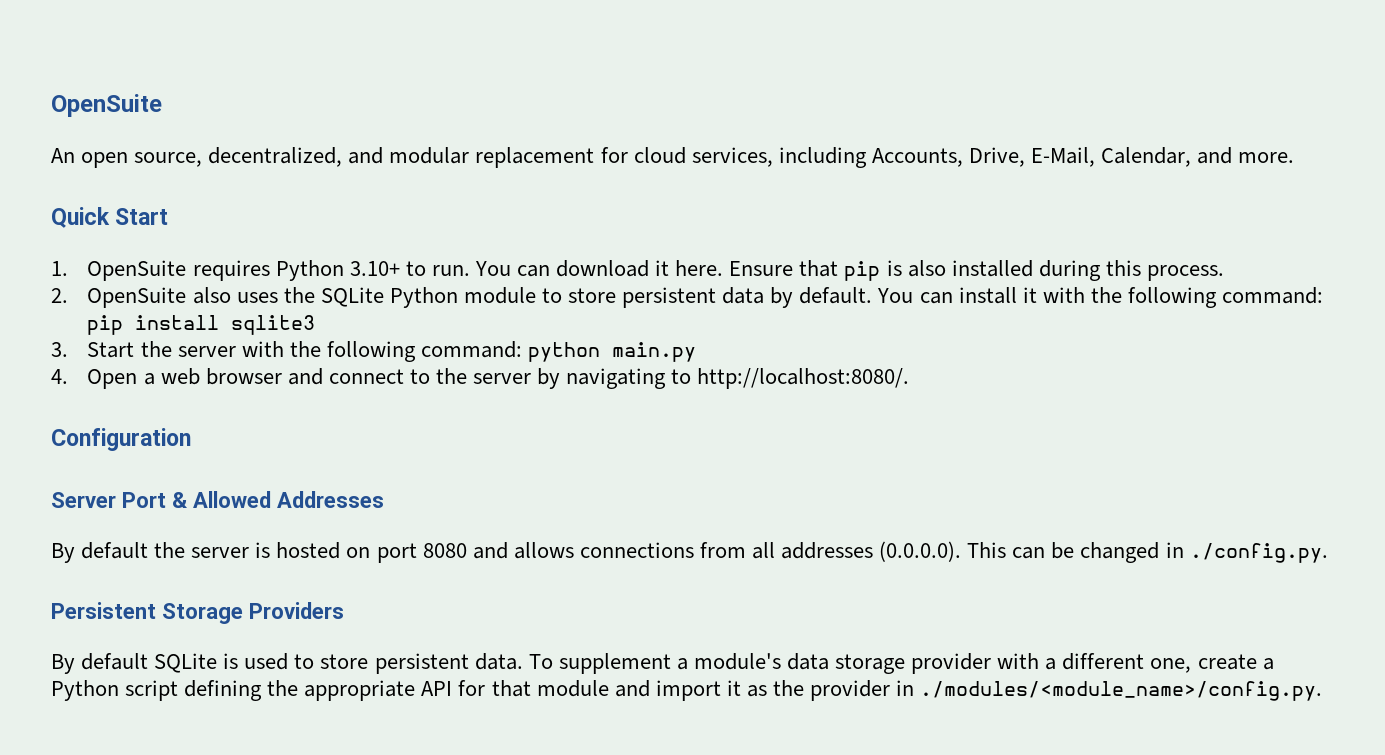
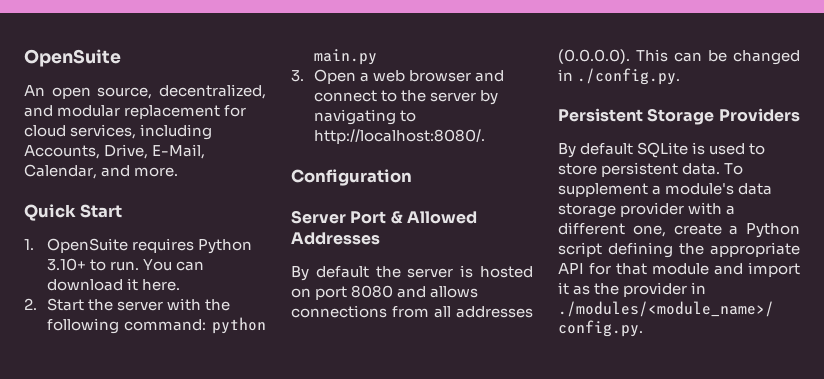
[729,260,1224,281] [51,287,1323,308] [87,315,316,335] [51,342,68,357] Ensure that pip is also installed during this process. // 2. OpenSuite also uses the SQLite Python module to store persistent data by default. You can install it with the following command: pip install sqlite3 // 3. -> [24,298,37,310] // 2.
[51,369,68,384] 4. -> [291,70,304,82] 3.

